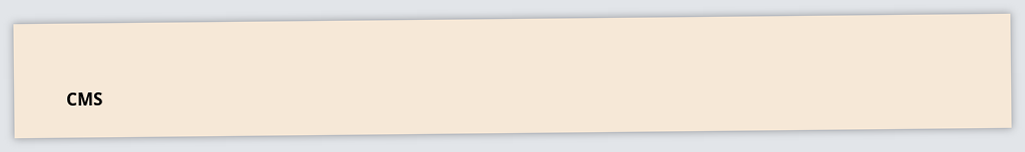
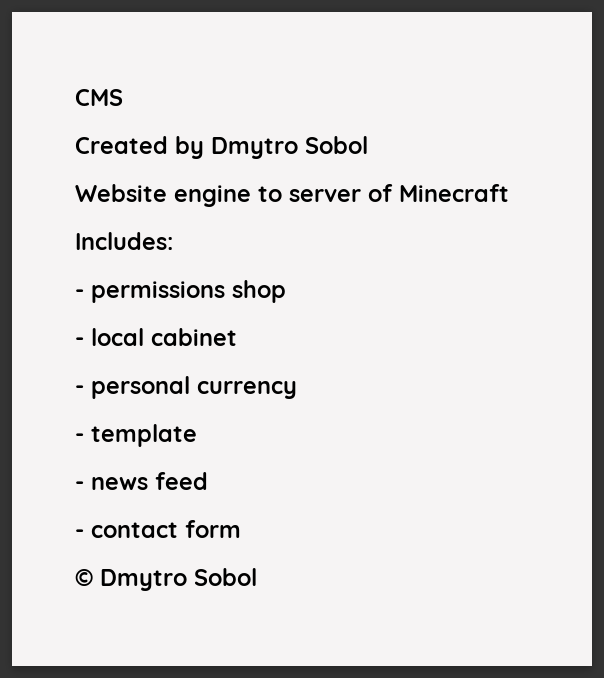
(103, 99) none -> [75,136,368,159] [75,184,509,207] [75,232,173,250] [75,280,286,303] [75,328,237,346] [75,376,297,399] [75,424,197,447] [75,472,208,490] [75,520,241,538] [75,568,257,591] // Created by Dmytro Sobol // Website engine to server of Minecraft // Includes: // - permissions shop // - local cabinet // - personal currency // - template // - news feed // - contact form // © Dmytro Sobol

